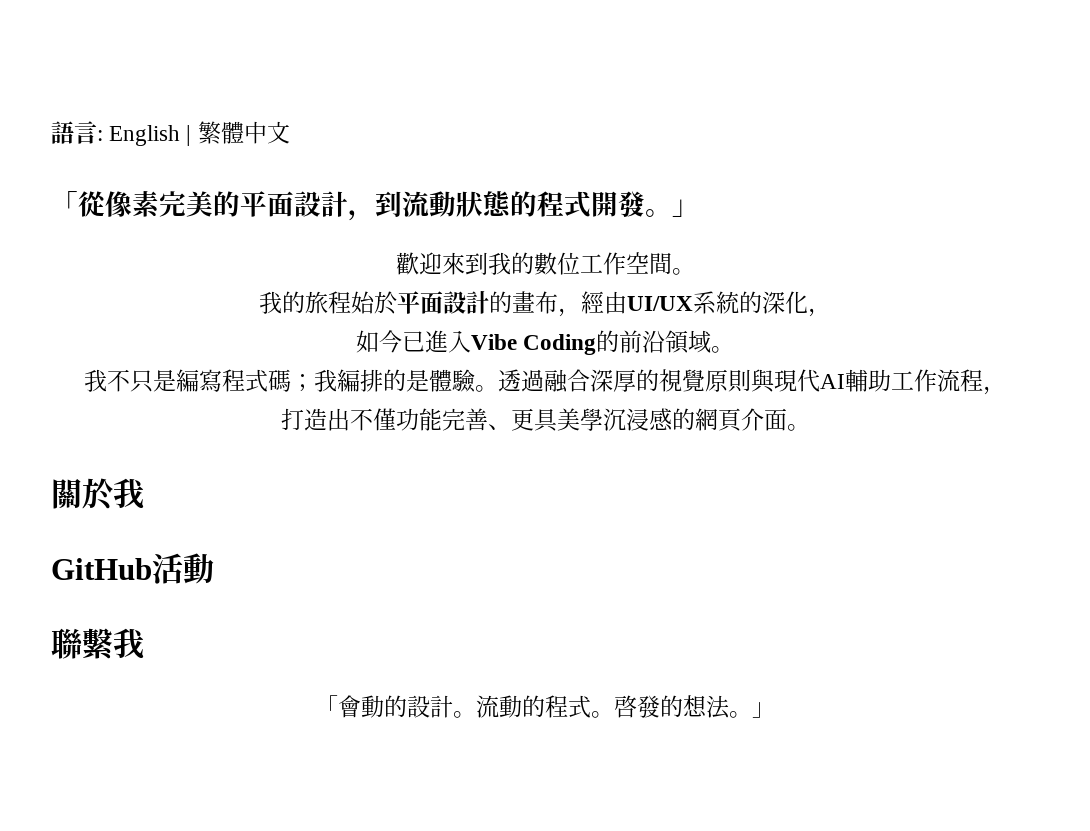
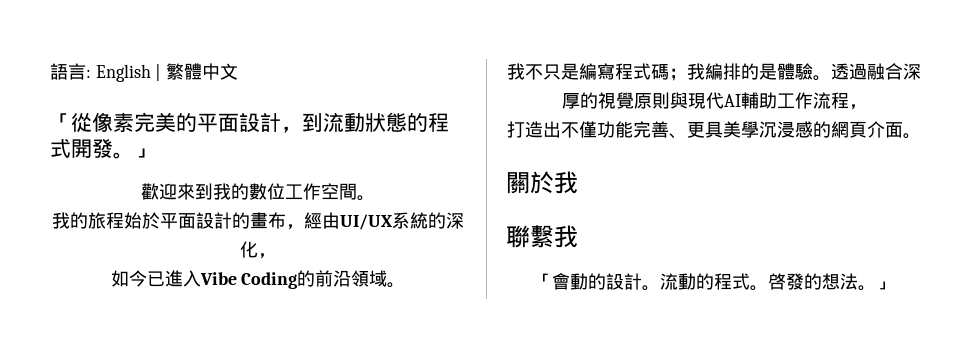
[51,553,214,584] // GitHub活動 -> (578, 182) none

